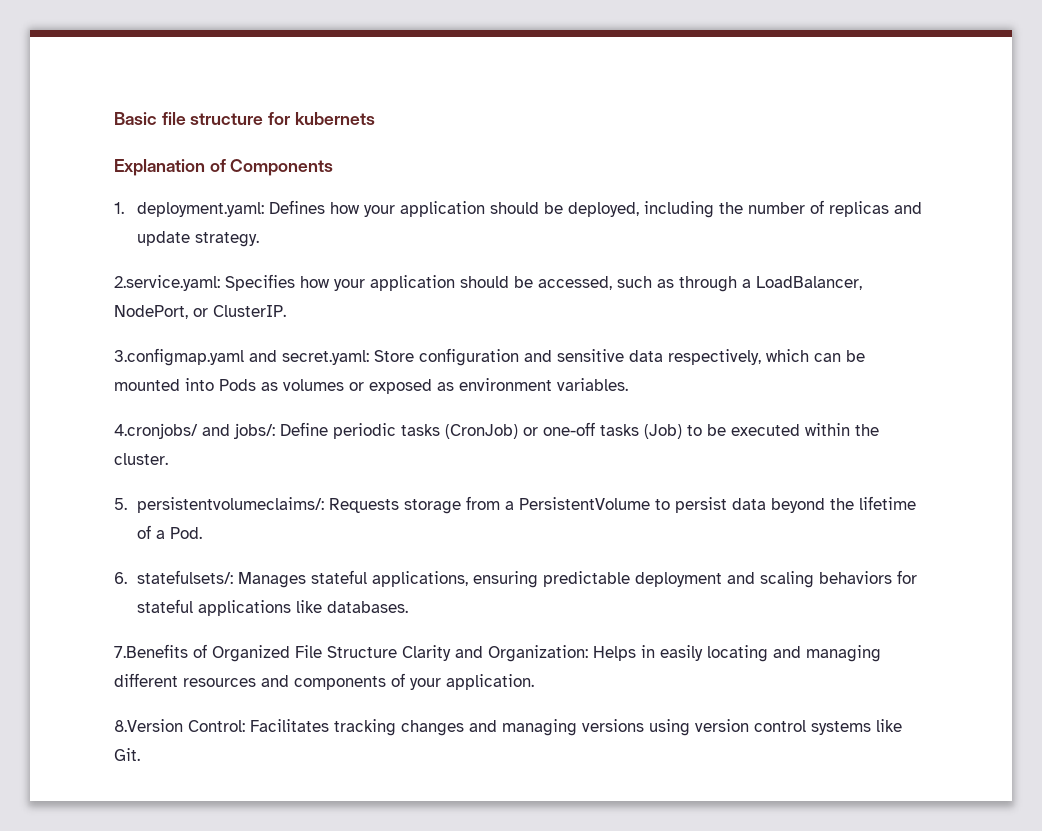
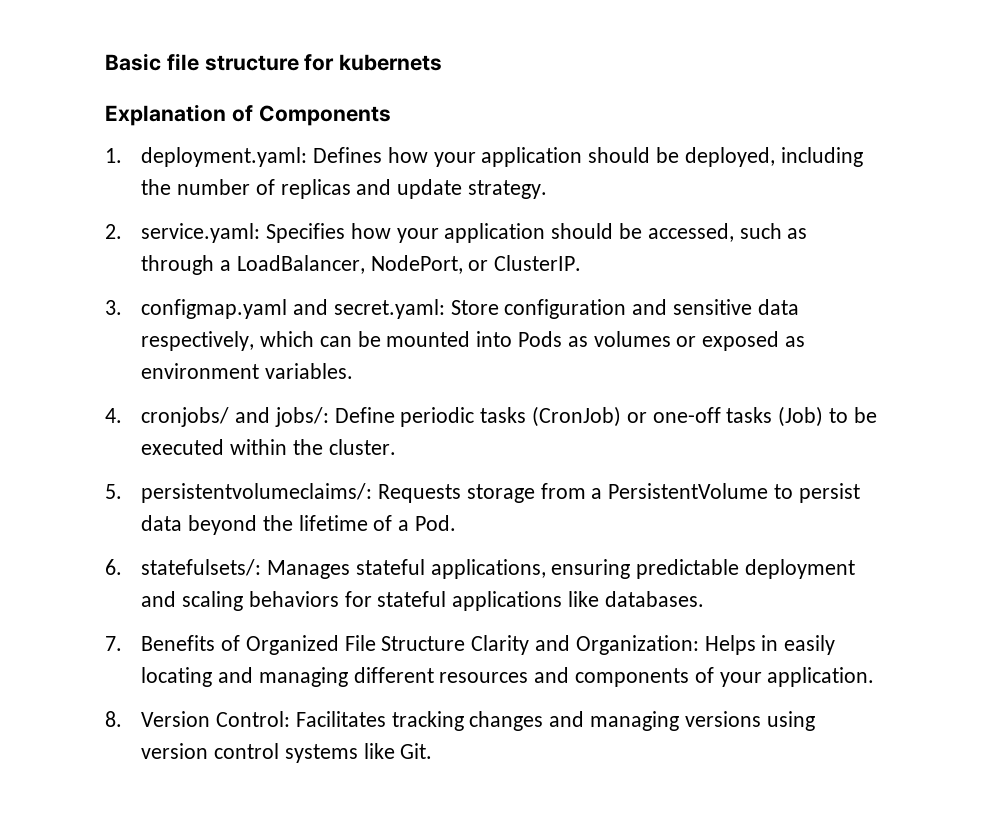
[114,275,220,291] 2.service.yaml: -> [105,223,261,243] 2. service.yaml:
[114,348,244,366] 3.configmap.yaml -> [105,299,288,319] 3. configmap.yaml
[114,423,198,439] 4.cronjobs/ -> [105,407,230,427] 4. cronjobs/
[114,644,188,658] 7.Benefits -> [105,635,216,651] 7. Benefits
[114,719,183,732] 8.Version -> [105,711,211,727] 8. Version

